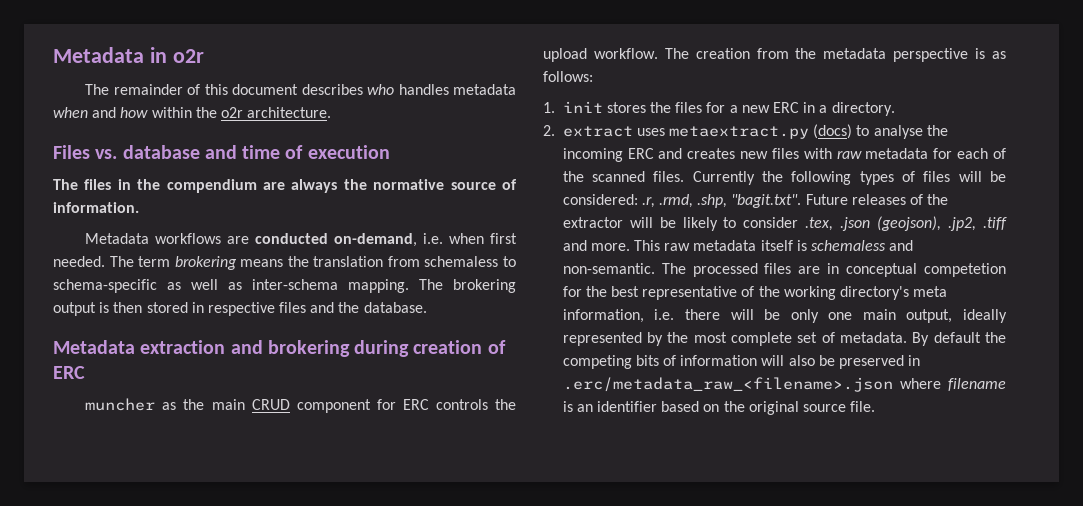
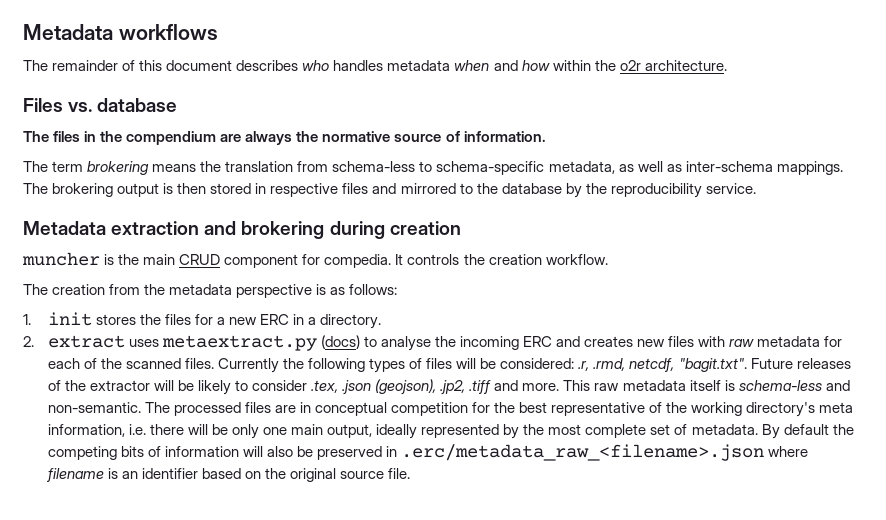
[53,47,204,63] Metadata in o2r -> [23,24,218,40] Metadata workflows
[204,145,390,159] and time of execution -> (178, 105) none
[85,233,517,247] [53,256,105,267] Metadata workflows are conducted on-demand, i.e. when first needed. -> (546, 136) none
[424,256,499,267] schemaless -> [332,161,416,172] schema-less
(157, 286) none -> [548,161,615,174] metadata,
[348,279,409,293] mapping. -> [776,161,843,175] mappings.
[338,302,427,313] the database. -> [400,183,756,198] mirrored to the database by the reproducibility service.
[487,340,506,354] [53,366,85,379] of ERC -> (461, 228) none
[162,402,177,410] as -> [104,254,115,265] is
[402,399,429,410] ERC -> [324,254,404,268] compedia. It
[543,48,587,62] upload -> [488,254,542,265] creation
(658, 53) none -> (608, 259) //
[697,194,728,208] .shp, -> [629,358,675,372] netcdf,
[811,240,887,251] schemaless -> [738,380,822,391] schema-less
[924,263,1006,277] competetion -> [391,402,469,416] competition

